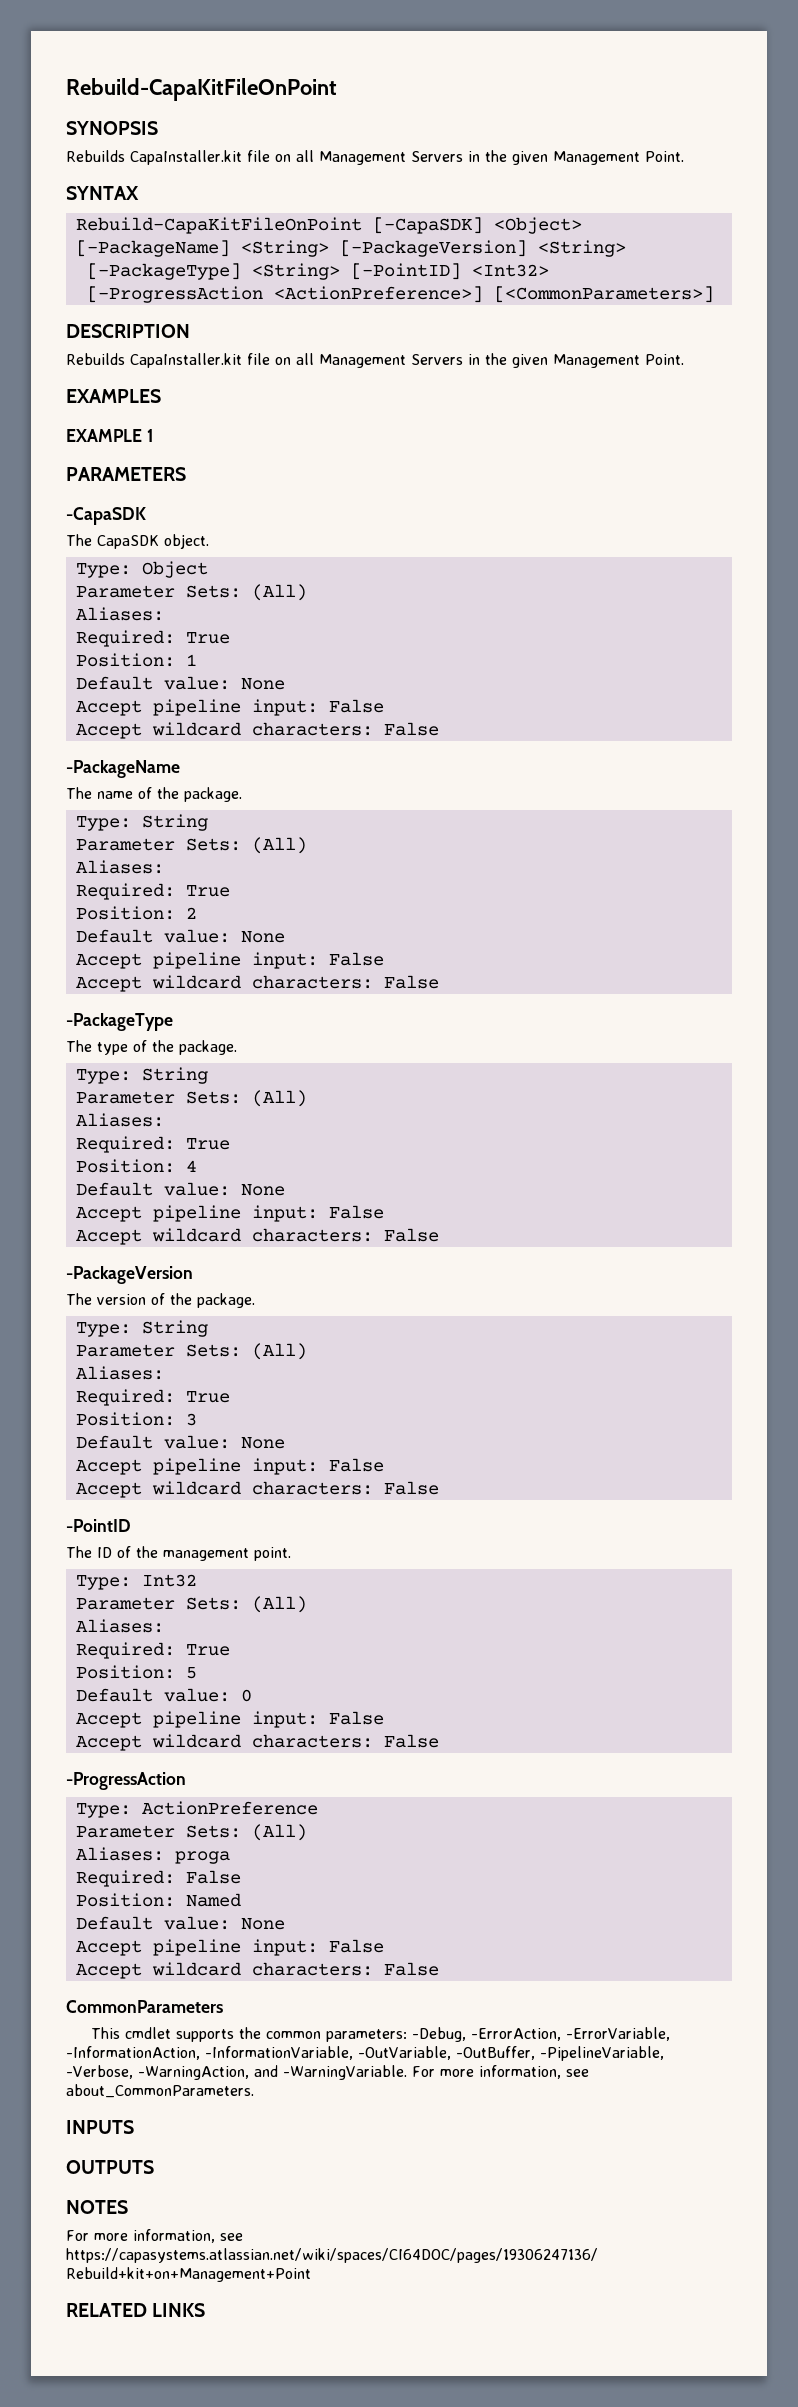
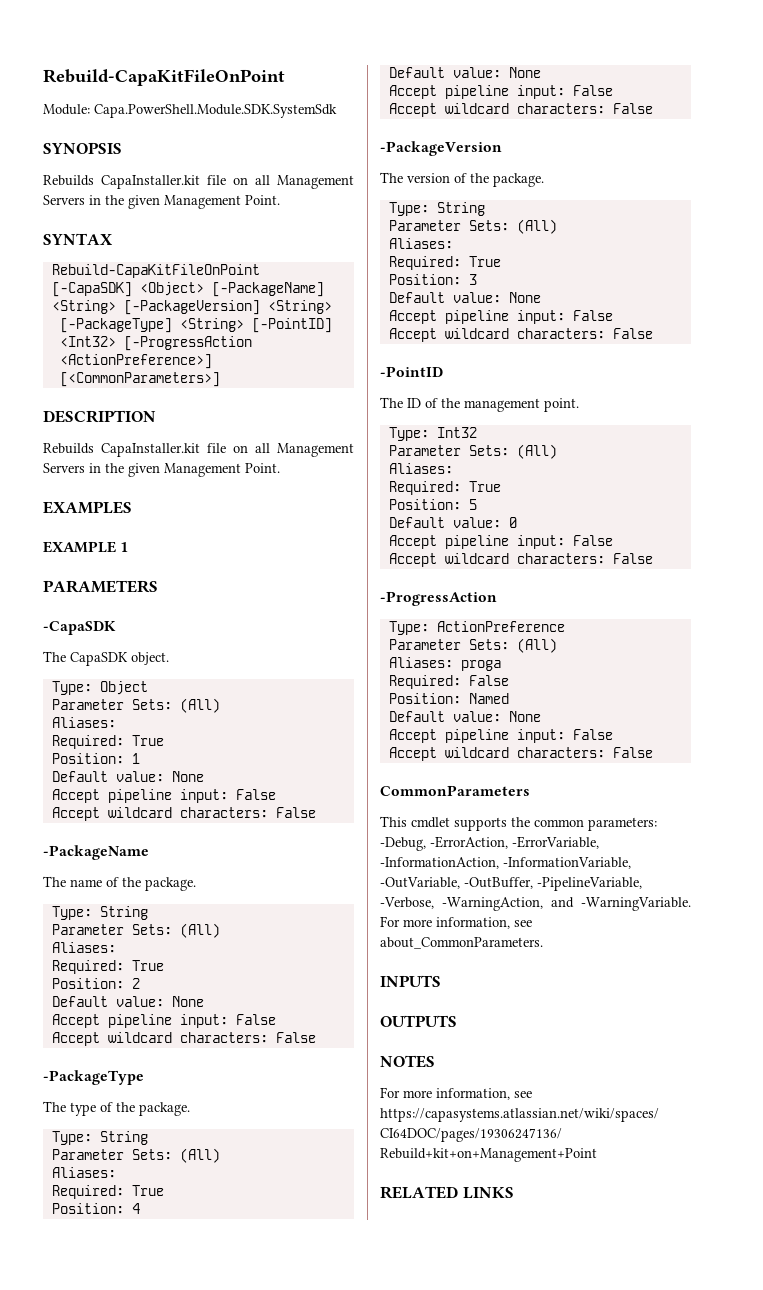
[66,78,337,101] Rebuild-CapaKitFileOnPoint -> [43,69,285,86] [43,104,337,118] Rebuild-CapaKitFileOnPoint // Module: Capa.PowerShell.Module.SDK.SystemSdk

